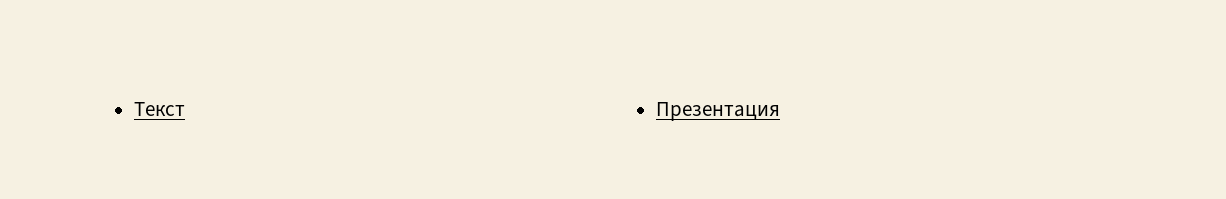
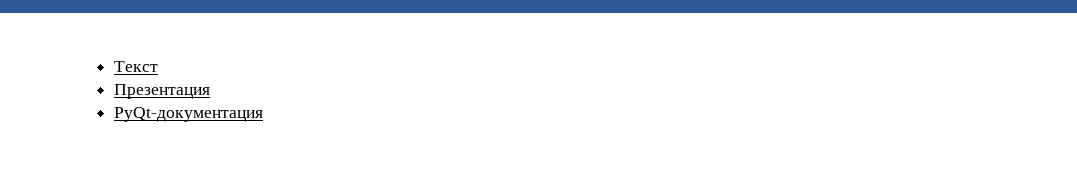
(781, 111) none -> [114,107,264,122] // PyQt-документация

